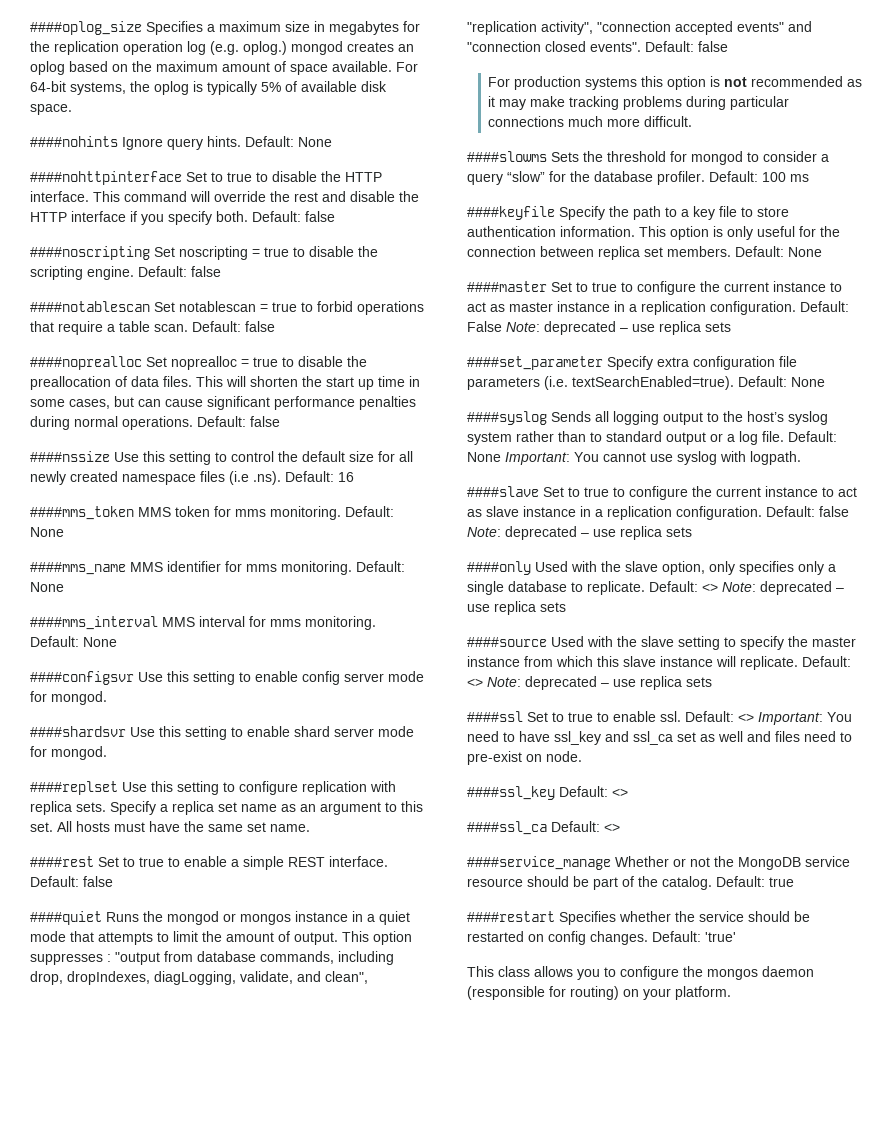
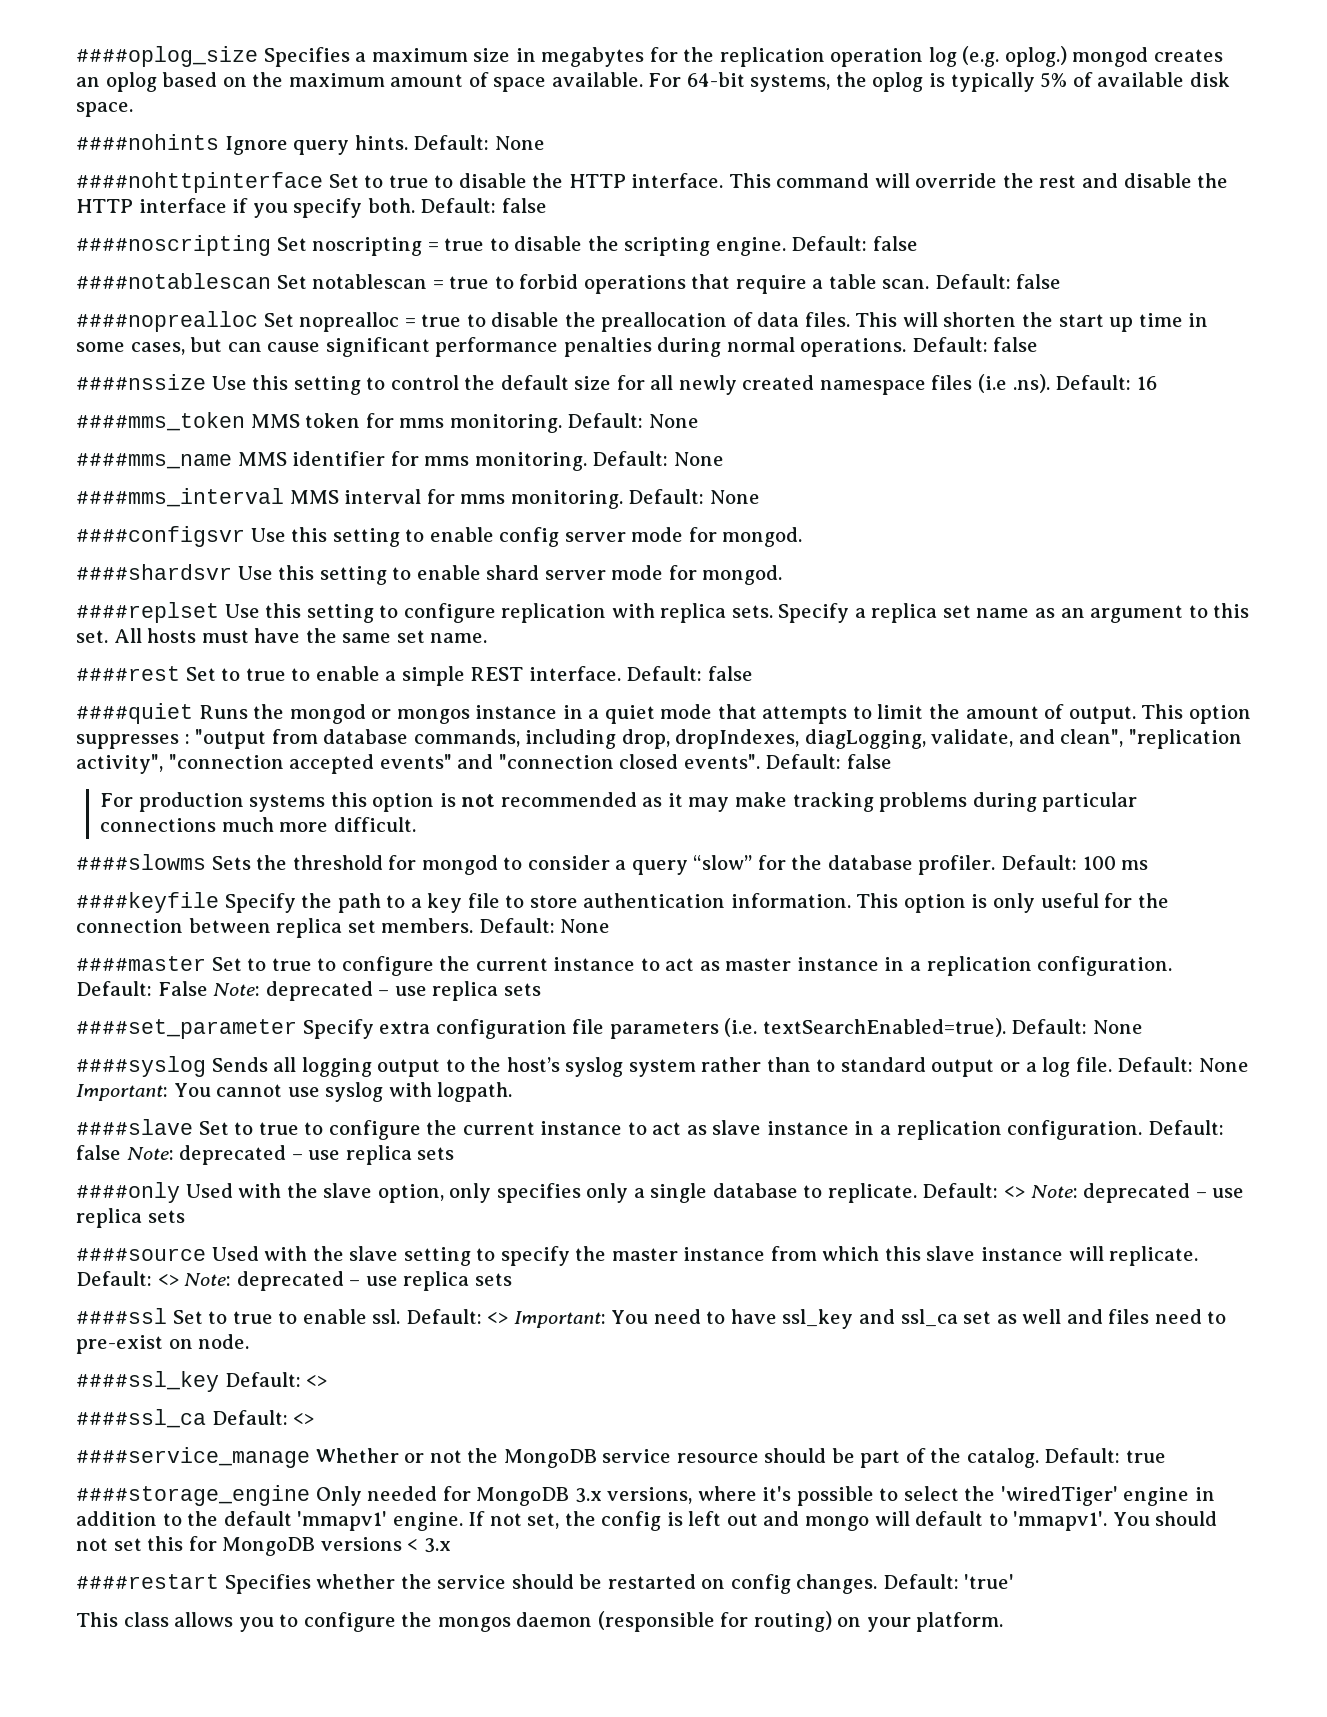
(794, 882) none -> [76,1485,1216,1506] [76,1511,1218,1531] [76,1536,451,1556] // ####storage_engine Only needed for MongoDB 3.x versions, where it's possible to select the 'wiredTiger' engine in addition to the default 'mmapv1' engine. If not set, the config is left out and mongo will default to 'mmapv1'. You should not set this for MongoDB versions < 3.x

